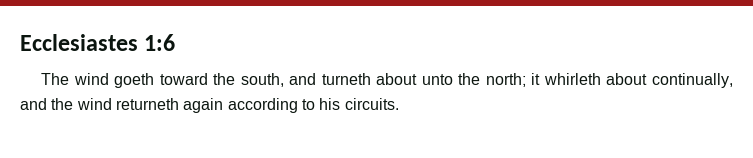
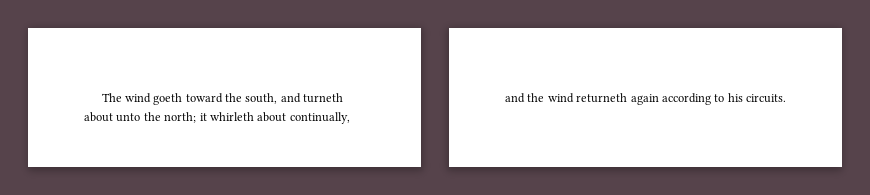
[20,34,176,51] Ecclesiastes 1:6 // -> (101, 97) none

